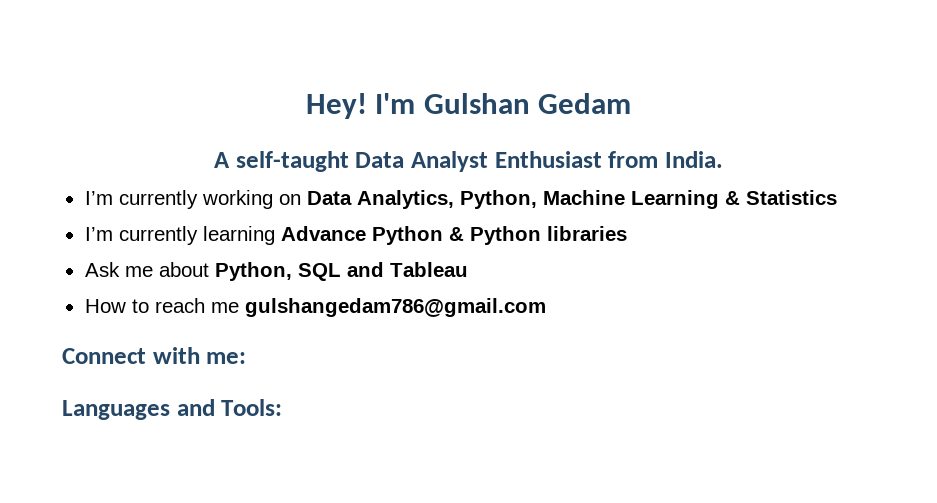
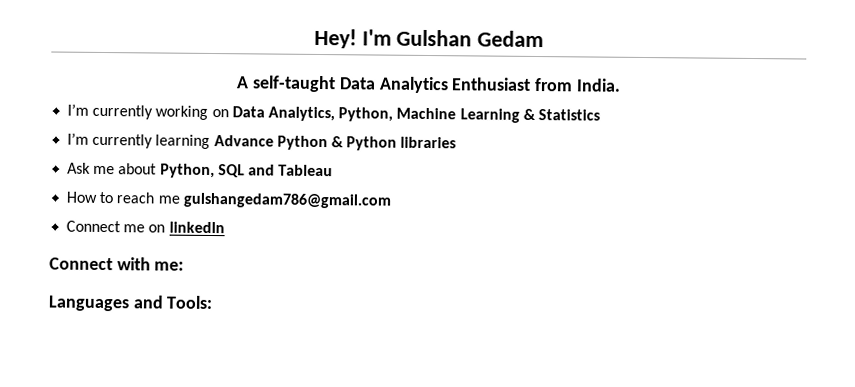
[411,151,488,172] Analyst -> [378,76,449,94] Analytics
(546, 307) none -> [66,220,225,234] // Connect me on linkedIn

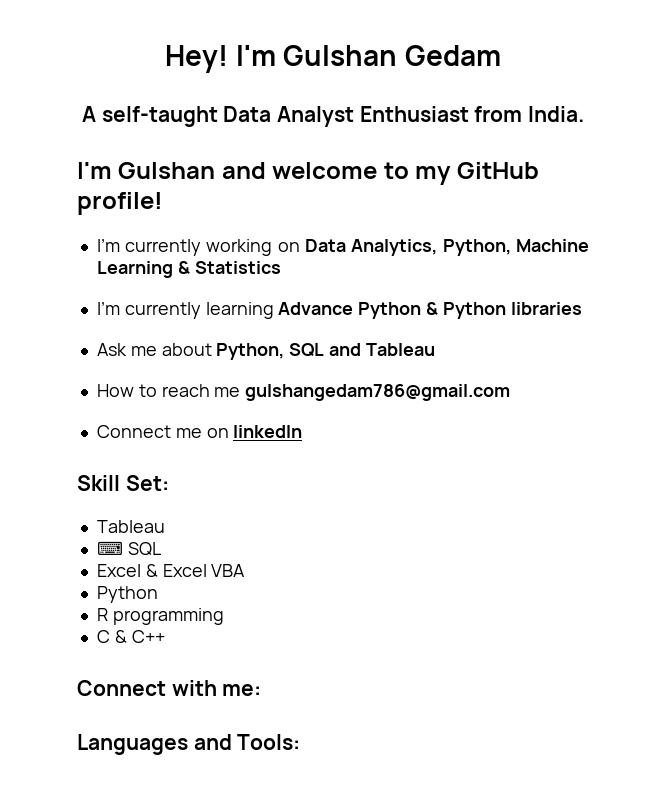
[378,76,449,94] Analytics -> [277,106,354,127] Analyst
(621, 85) none -> [77,162,539,185] [77,192,163,215] // I'm Gulshan and welcome to my GitHub profile!
(225, 227) none -> [77,475,169,491] [96,520,165,533] [96,541,161,556] [96,564,246,577] [96,586,158,603] [96,608,224,625] [96,630,165,643] // Skill Set: // Tableau // ⌨ SQL // Excel & Excel VBA // Python // R programming // C & C++

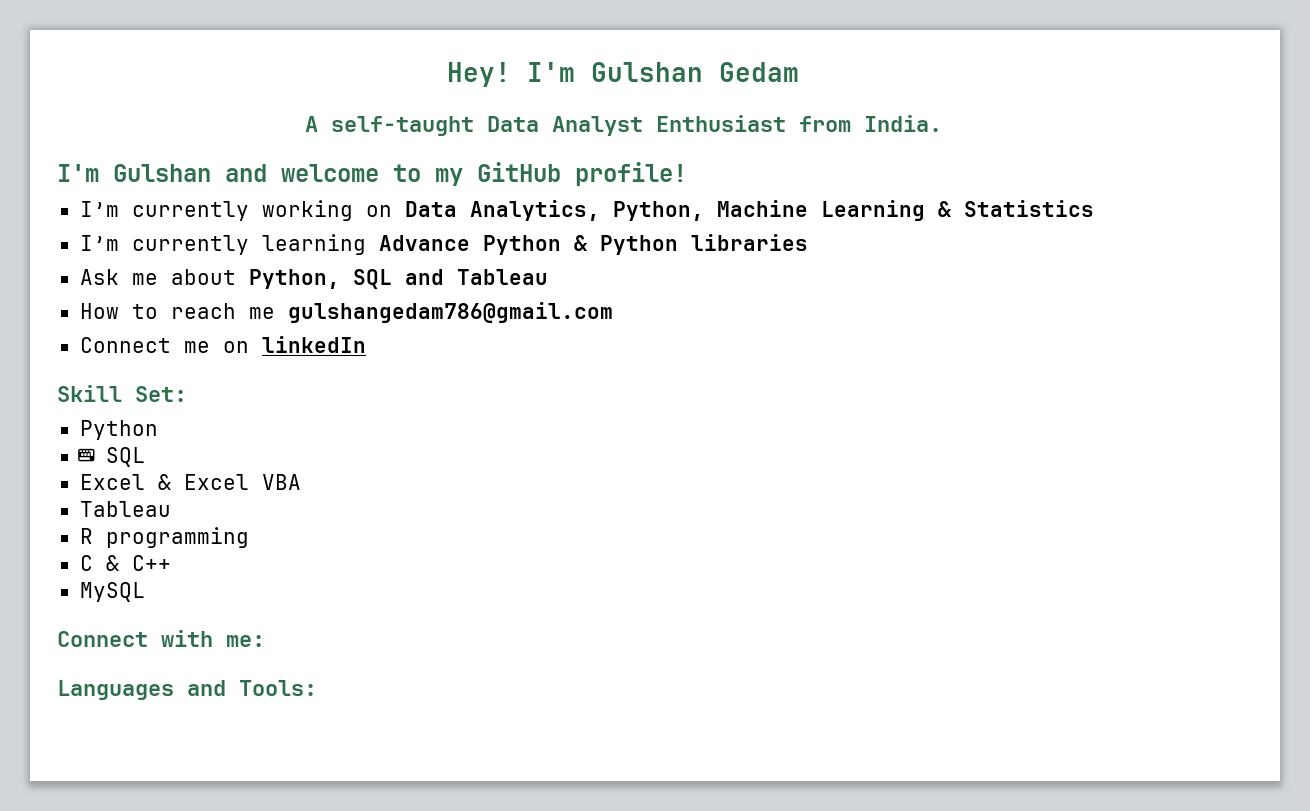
[96,520,165,533] Tableau -> [79,420,158,440] Python
[96,586,158,603] Python -> [79,501,171,517] Tableau
(165, 636) none -> [79,582,145,602] // MySQL

